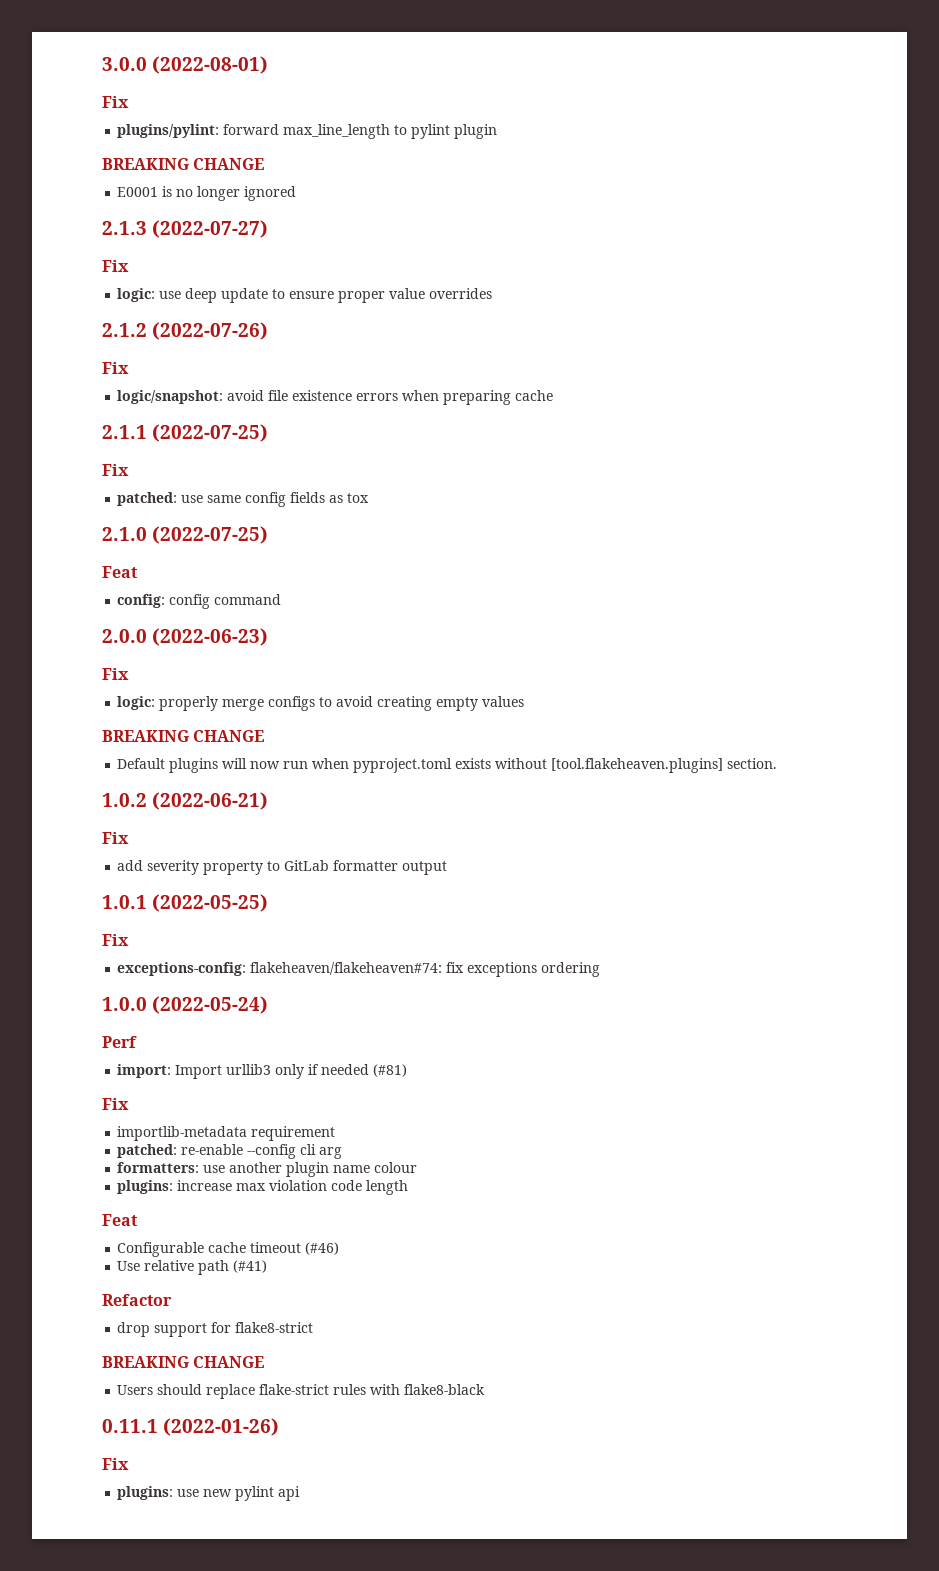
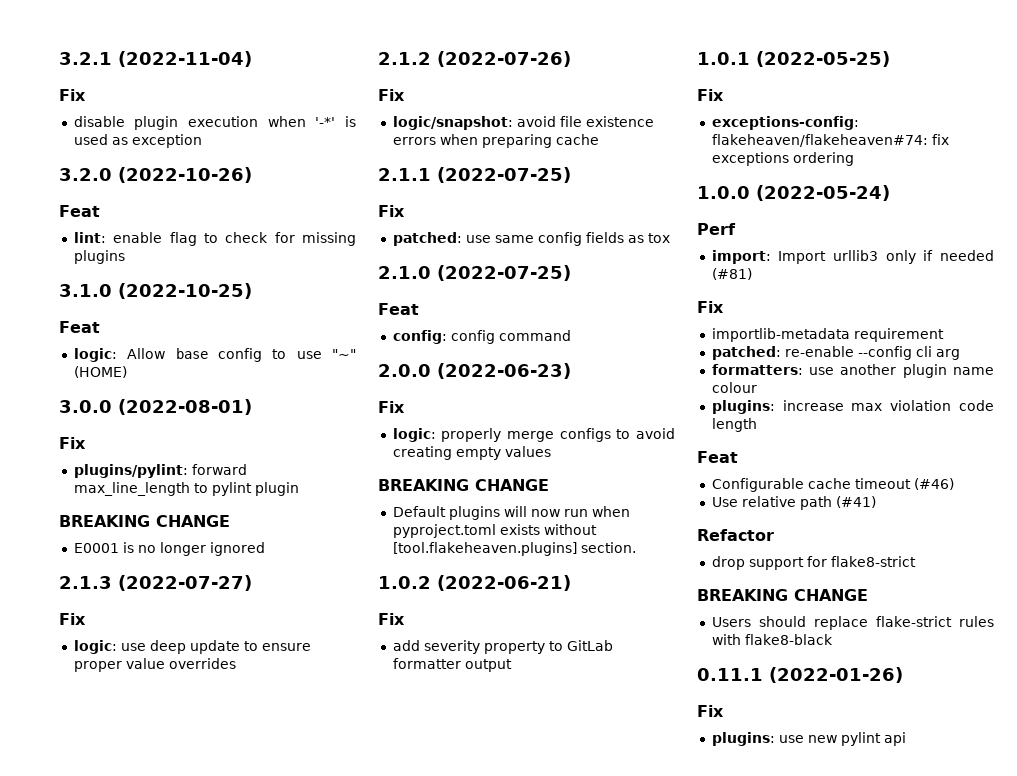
(102, 64) none -> [59,51,252,67] [59,89,86,101] [73,116,356,130] [73,134,202,148] [59,167,252,183] [59,205,100,217] [73,232,356,246] [73,250,125,264] [59,283,252,299] [59,321,100,333] [73,348,356,362] [73,366,127,378] 3.2.1 (2022-11-04) // Fix // disable plugin execution when '-*' is used as exception // 3.2.0 (2022-10-26) // Feat // lint: enable flag to check for missing plugins // 3.1.0 (2022-10-25) // Feat // logic: Allow base config to use "~" (HOME) //

